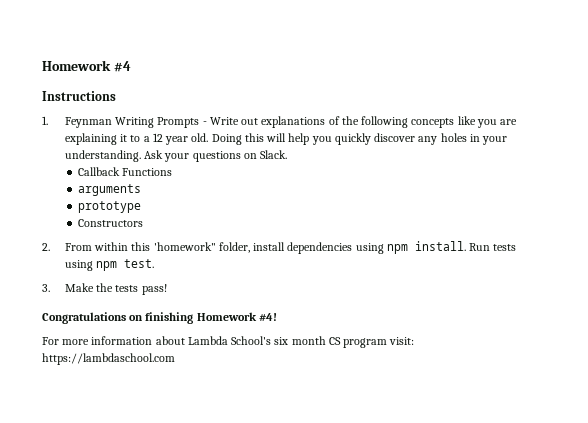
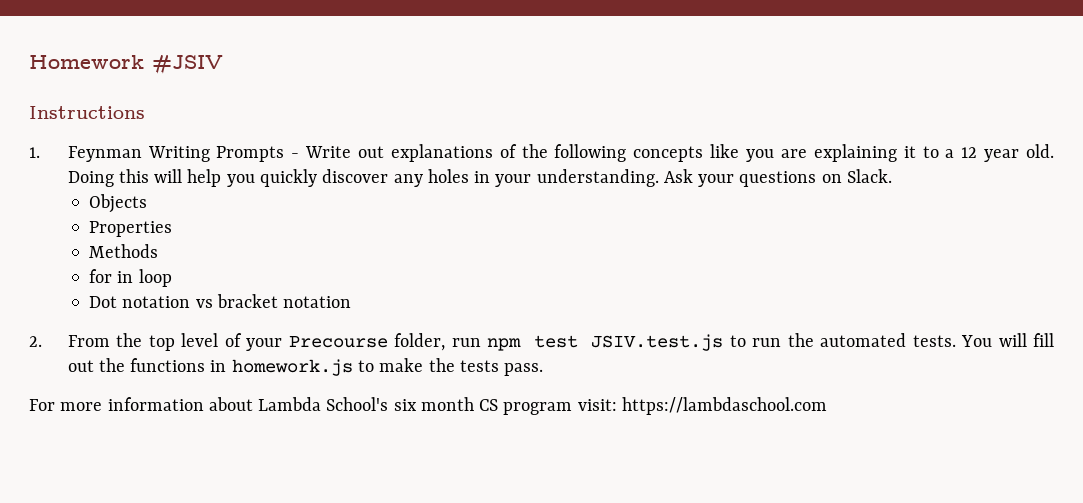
[42,60,131,72] Homework #4 -> [29,55,223,74] Homework #JSIV
[78,167,173,176] [78,184,142,196] [78,201,142,213] [78,219,144,227] [42,241,517,254] [64,259,155,271] [42,283,167,295] [42,312,277,324] Callback Functions // arguments // prototype // Constructors // 2. From within this 'homework" folder, install dependencies using npm install. Run tests using npm test. // 3. Make the tests pass! // Congratulations on finishing Homework #4! -> [89,194,148,213] [89,221,173,237] [89,244,159,258] [89,269,172,287] [89,294,352,308] [29,333,1054,351] [67,358,544,376] Objects // Properties // Methods // for in loop // Dot notation vs bracket notation // 2. From the top level of your Precourse folder, run npm test JSIV.test.js to run the automated tests. You will fill out the functions in homework.js to make the tests pass.

